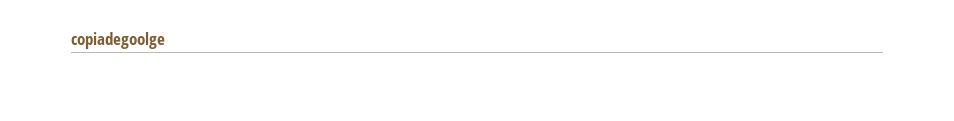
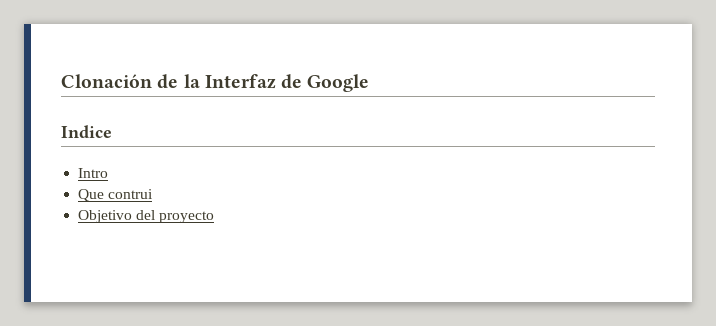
[71,32,165,49] copiadegoolge -> [61,74,370,92] [61,125,112,138] [78,168,109,178] [78,189,154,202] [78,210,215,223] Clonación de la Interfaz de Google // Indice // Intro // Que contrui // Objetivo del proyecto

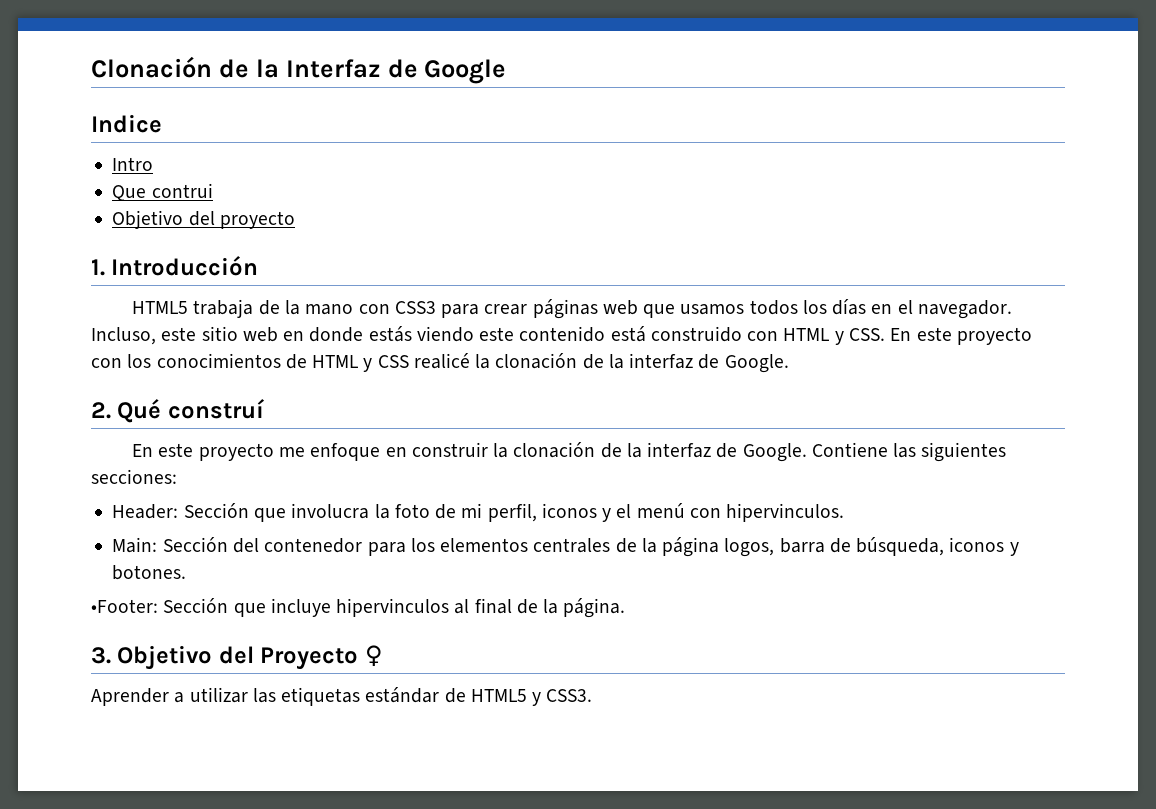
(215, 217) none -> [91,256,259,276] [132,299,1012,319] [91,326,1032,345] [91,353,789,373] [91,399,265,423] [132,442,1007,462] [91,469,177,484] [112,503,845,522] [112,537,1019,557] [112,565,187,580] [91,598,626,618] [91,645,383,670] [91,687,593,706] // 1. Introducción // HTML5 trabaja de la mano con CSS3 para crear páginas web que usamos todos los días en el navegador. Incluso, este sitio web en donde estás viendo este contenido está construido con HTML y CSS. En este proyecto con los conocimientos de HTML y CSS realicé la clonación de la interfaz de Google. // 2. Qué construí // En este proyecto me enfoque en construir la clonación de la interfaz de Google. Contiene las siguientes secciones: // Header: Sección que involucra la foto de mi perfil, iconos y el menú con hipervinculos. // Main: Sección del contenedor para los elementos centrales de la página logos, barra de búsqueda, iconos y botones. // •Footer: Sección que incluye hipervinculos al final de la página. // 3. Objetivo del Proyecto ♀ // Aprender a utilizar las etiquetas estándar de HTML5 y CSS3.

